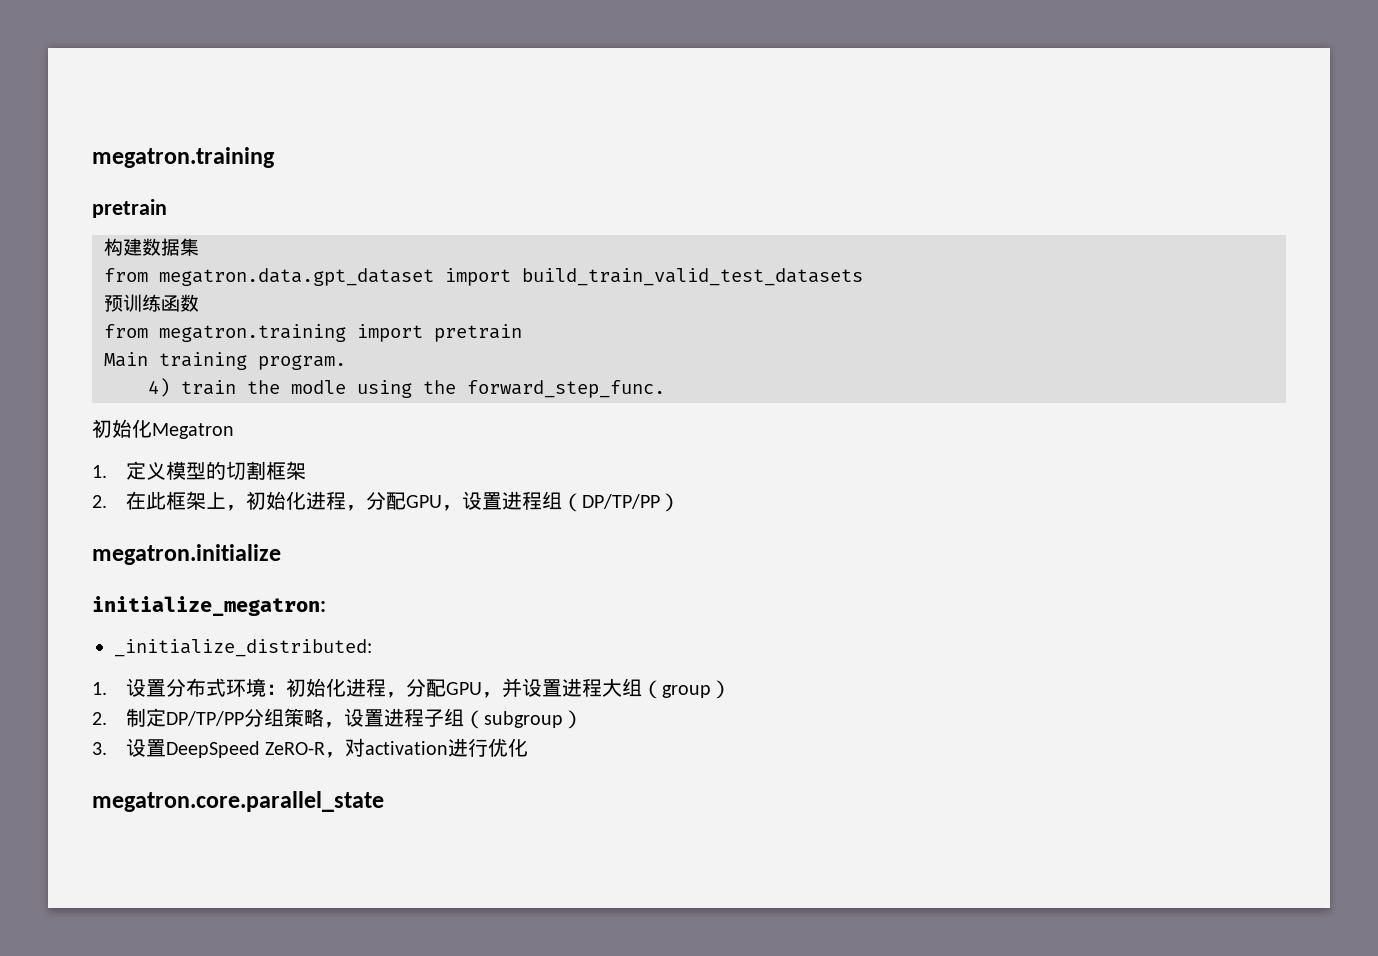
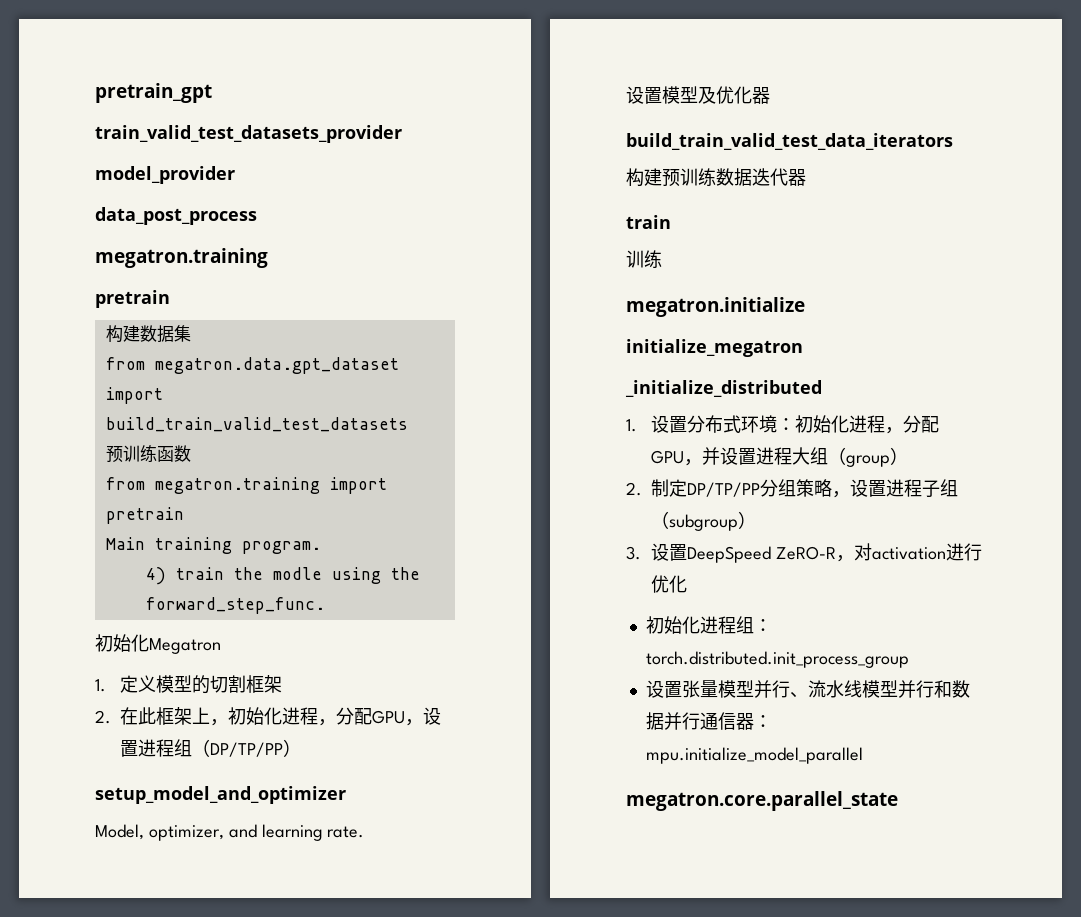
(92, 157) none -> [95,83,212,103] [95,125,402,143] [95,166,235,184] [95,207,257,225] pretrain_gpt // train_valid_test_datasets_provider // model_provider // data_post_process //
(680, 502) none -> [95,786,346,804] [95,824,365,841] [626,86,770,104] [626,133,953,150] [626,168,806,187] [626,215,671,229] [626,250,662,268] // setup_model_and_optimizer // Model, optimizer, and learning rate. // 设置模型及优化器 // build_train_valid_test_data_iterators // 构建预训练数据迭代器 // train // 训练
[92,596,326,616] [114,639,372,657] initialize_megatron: // _initialize_distributed: -> [626,339,803,357] [625,380,822,397] initialize_megatron // _initialize_distributed
(529, 747) none -> [645,616,772,634] [645,651,909,668] [645,680,970,698] [645,712,772,730] [645,747,863,764] // 初始化进程组：torch.distributed.init_process_group // 设置张量模型并行、流水线模型并行和数据并行通信器：mpu.initialize_model_parallel

